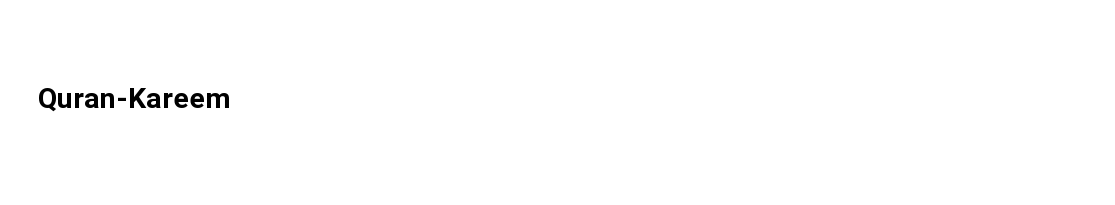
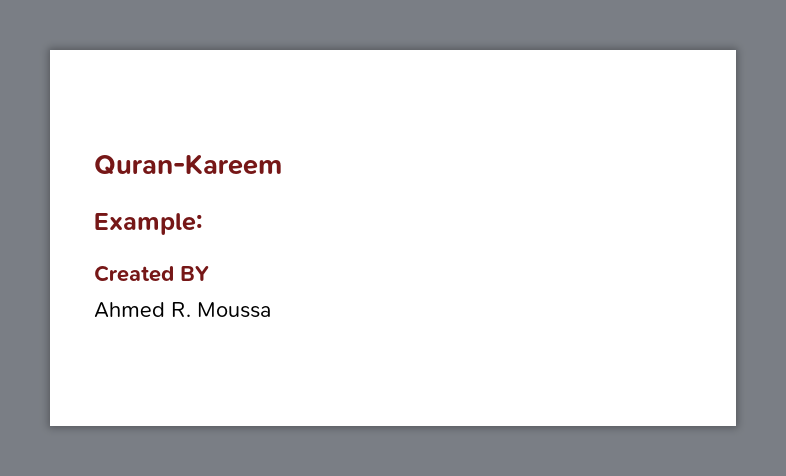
(231, 100) none -> [94,213,203,235] [94,265,209,282] [94,302,271,318] // Example: // Created BY // Ahmed R. Moussa

